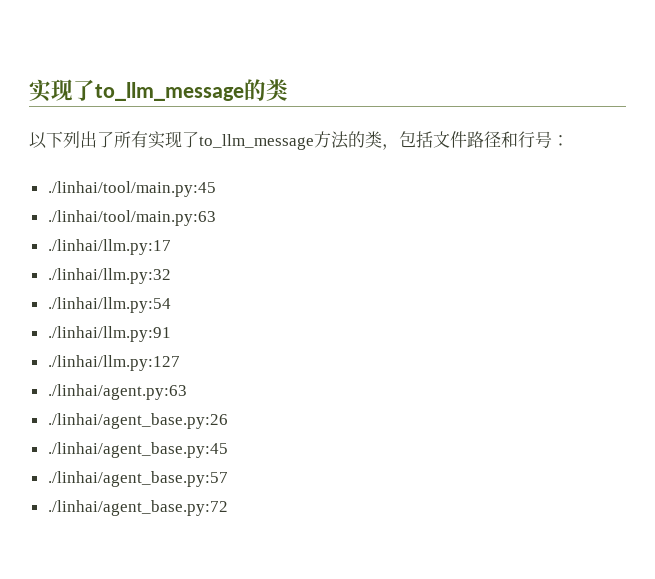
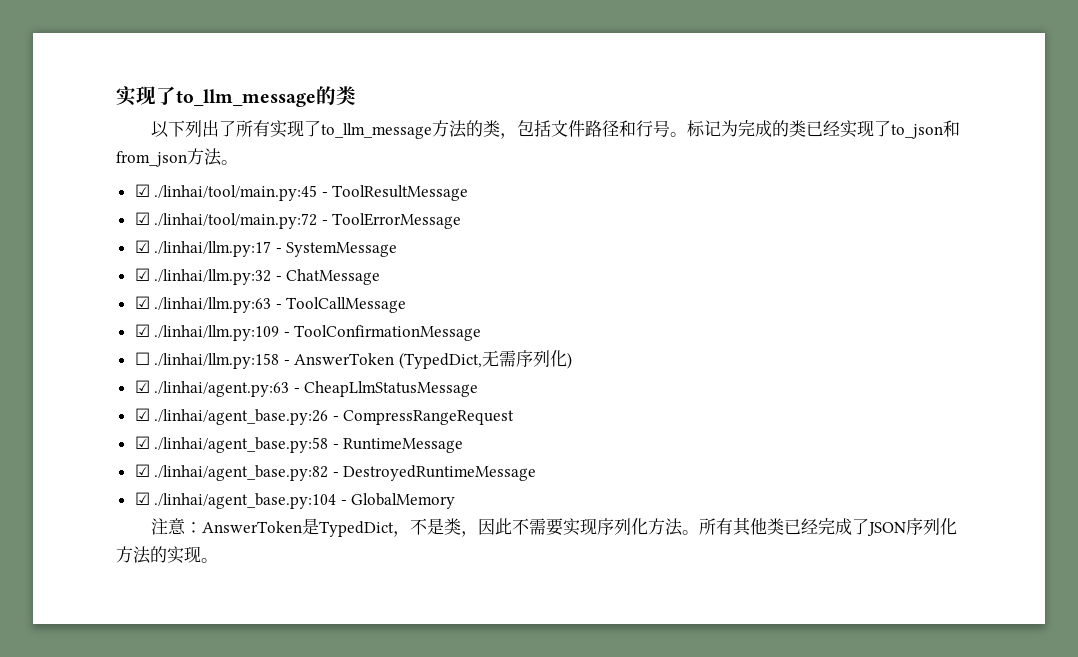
[552,135,569,146] [47,181,216,197] [47,210,216,226] [47,239,171,255] [47,268,171,284] [47,297,171,313] [47,326,171,342] [47,355,180,371] [47,384,187,400] [47,413,228,429] [47,442,228,458] [47,471,228,487] [47,500,228,516] ： // ./linhai/tool/main.py:45 // ./linhai/tool/main.py:63 // ./linhai/llm.py:17 // ./linhai/llm.py:32 // ./linhai/llm.py:54 // ./linhai/llm.py:91 // ./linhai/llm.py:127 // ./linhai/agent.py:63 // ./linhai/agent_base.py:26 // ./linhai/agent_base.py:45 // ./linhai/agent_base.py:57 // ./linhai/agent_base.py:72 -> [669,120,960,139] [116,148,238,167] [134,184,469,201] [134,212,462,229] [134,240,398,257] [134,268,381,285] [134,296,407,313] [134,324,482,341] [134,350,573,369] [134,380,479,397] [134,408,515,425] [134,436,464,453] [134,464,537,481] [134,492,456,509] [150,517,957,537] [116,546,218,564] 。标记为完成的类已经实现了to_json和from_json方法。 // ☑ ./linhai/tool/main.py:45 - ToolResultMessage // ☑ ./linhai/tool/main.py:72 - ToolErrorMessage // ☑ ./linhai/llm.py:17 - SystemMessage // ☑ ./linhai/llm.py:32 - ChatMessage // ☑ ./linhai/llm.py:63 - ToolCallMessage // ☑ ./linhai/llm.py:109 - ToolConfirmationMessage // ☐ ./linhai/llm.py:158 - AnswerToken (TypedDict,无需序列化) // ☑ ./linhai/agent.py:63 - CheapLlmStatusMessage // ☑ ./linhai/agent_base.py:26 - CompressRangeRequest // ☑ ./linhai/agent_base.py:58 - RuntimeMessage // ☑ ./linhai/agent_base.py:82 - DestroyedRuntimeMessage // ☑ ./linhai/agent_base.py:104 - GlobalMemory // 注意：AnswerToken是TypedDict，不是类，因此不需要实现序列化方法。所有其他类已经完成了JSON序列化方法的实现。

